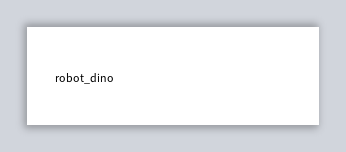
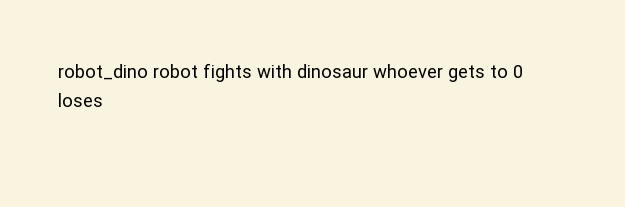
(114, 78) none -> [153,63,523,82] [58,93,103,107] robot fights with dinosaur whoever gets to 0 loses

